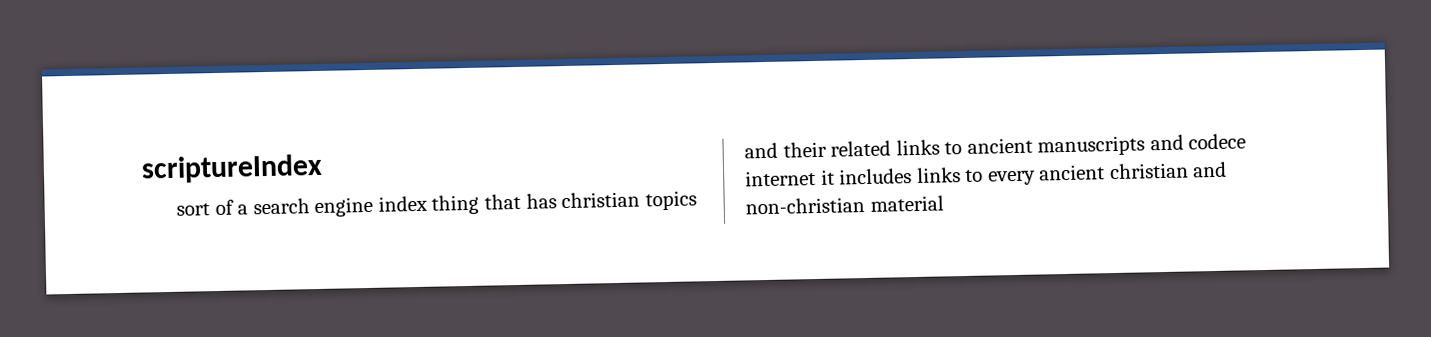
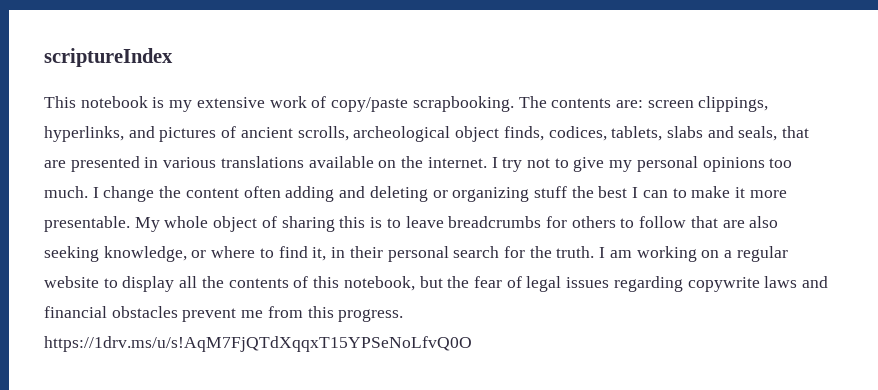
[176,190,697,218] [744,133,1247,159] [745,161,1228,187] [745,195,944,215] sort of a search engine index thing that has christian topics and their related links to ancient manuscripts and codece internet it includes links to every ancient christian and non-christian material -> [44,96,769,112] [44,126,810,142] [44,156,793,172] [44,186,787,202] [44,216,779,232] [44,246,788,262] [44,276,829,292] [44,306,404,322] [44,336,472,352] This notebook is my extensive work of copy/paste scrapbooking. The contents are: screen clippings, hyperlinks, and pictures of ancient scrolls, archeological object finds, codices, tablets, slabs and seals, that are presented in various translations available on the internet. I try not to give my personal opinions too much. I change the content often adding and deleting or organizing stuff the best I can to make it more presentable. My whole object of sharing this is to leave breadcrumbs for others to follow that are also seeking knowledge, or where to find it, in their personal search for the truth. I am working on a regular website to display all the contents of this notebook, but the fear of legal issues regarding copywrite laws and financial obstacles prevent me from this progress. https://1drv.ms/u/s!AqM7FjQTdXqqxT15YPSeNoLfvQ0O

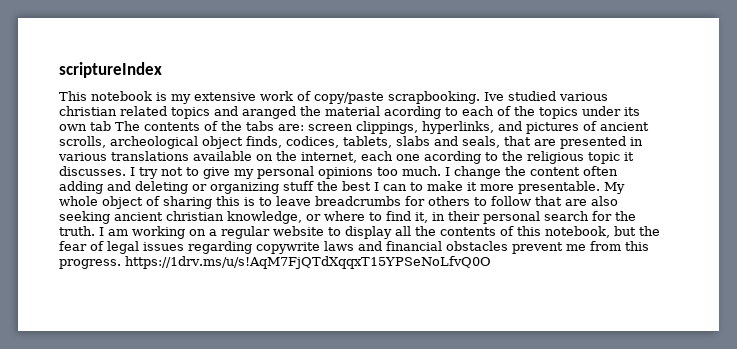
[518,96,612,108] The contents -> [484,91,608,101] [59,106,640,119] [59,121,274,131] Ive studied various christian related topics and aranged the material acording to each of the topics under its own tab The contents of the tabs
[427,157,487,168] internet. -> [301,151,634,164] [59,166,126,176] internet, each one acording to the religious topic it discusses.
(99, 254) none -> [114,211,224,221] ancient christian

